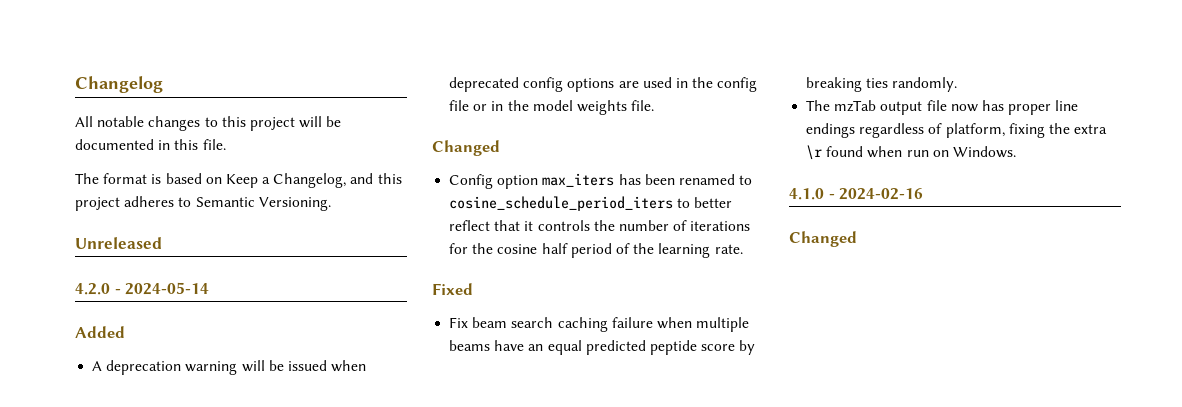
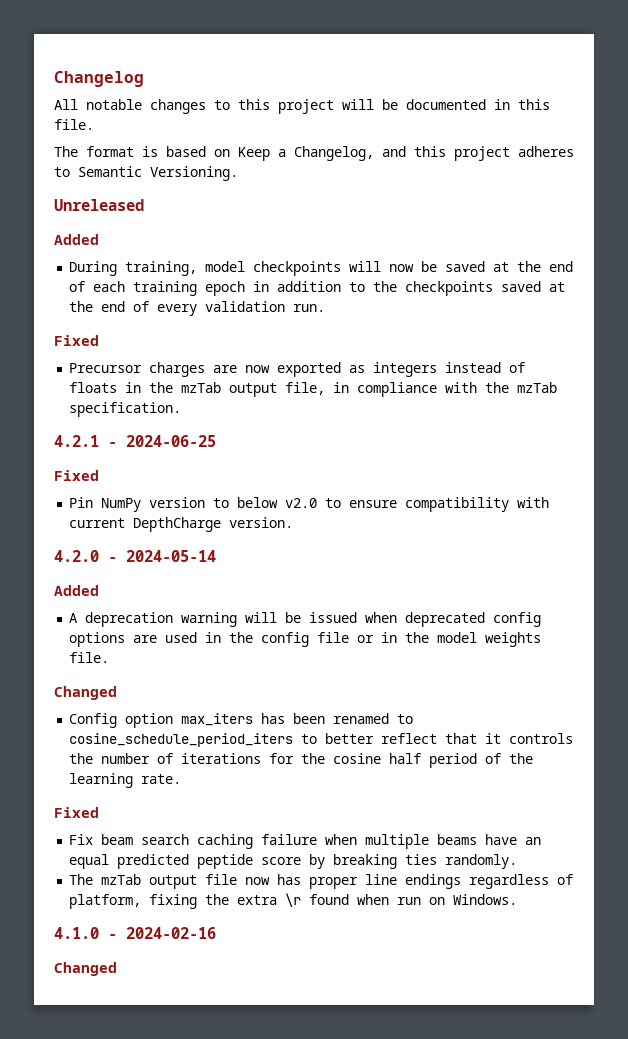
(162, 243) none -> [54,234,99,245] [69,261,574,276] [69,281,566,296] [69,301,326,316] [54,335,99,346] [69,362,526,377] [69,382,558,397] [69,402,182,417] [54,435,216,447] [54,470,99,481] [69,497,550,512] [69,517,294,532] // Added // During training, model checkpoints will now be saved at the end of each training epoch in addition to the checkpoints saved at the end of every validation run. // Fixed // Precursor charges are now exported as integers instead of floats in the mzTab output file, in compliance with the mzTab specification. // 4.2.1 - 2024-06-25 // Fixed // Pin NumPy version to below v2.0 to ensure compatibility with current DepthCharge version.

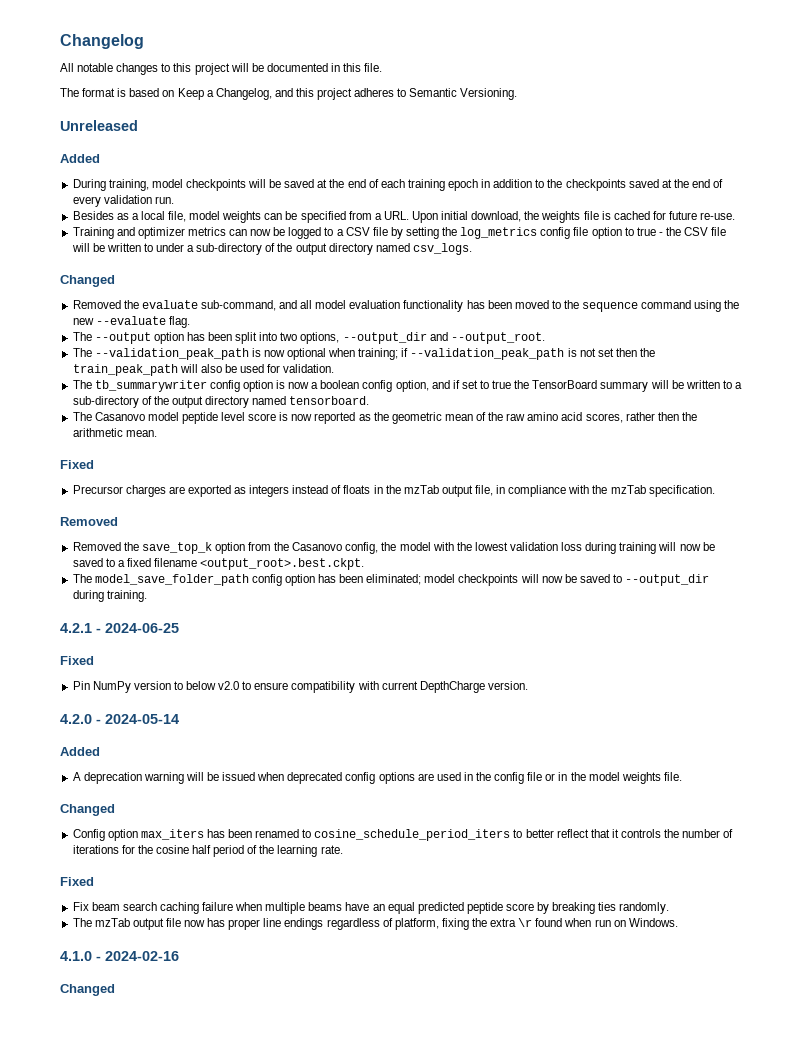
[389,264,415,272] now -> (267, 183) none
(326, 308) none -> [72,211,736,223] [72,227,727,239] [71,243,472,255] [60,275,115,287] [72,300,740,312] [72,316,190,328] [72,332,545,344] [72,348,656,360] [72,364,335,376] [72,380,742,392] [72,396,370,408] [72,412,697,424] [72,428,157,437] // Besides as a local file, model weights can be specified from a URL. Upon initial download, the weights file is cached for future re-use. // Training and optimizer metrics can now be logged to a CSV file by setting the log_metrics config file option to true - the CSV file will be written to under a sub-directory of the output directory named csv_logs. // Changed // Removed the evaluate sub-command, and all model evaluation functionality has been moved to the sequence command using the new --evaluate flag. // The --output option has been split into two options, --output_dir and --output_root. // The --validation_peak_path is now optional when training; if --validation_peak_path is not set then the train_peak_path will also be used for validation. // The tb_summarywriter config option is now a boolean config option, and if set to true the TensorBoard summary will be written to a sub-directory of the output directory named tensorboard. // The Casanovo model peptide level score is now reported as the geometric mean of the raw amino acid scores, rather then the arithmetic mean.
[245,365,271,373] now -> (185, 490) none
(182, 409) none -> [60,517,118,526] [72,542,715,554] [72,558,365,570] [72,574,710,586] [72,590,147,602] // Removed // Removed the save_top_k option from the Casanovo config, the model with the lowest validation loss during training will now be saved to a fixed filename <output_root>.best.ckpt. // The model_save_folder_path config option has been eliminated; model checkpoints will now be saved to --output_dir during training.

